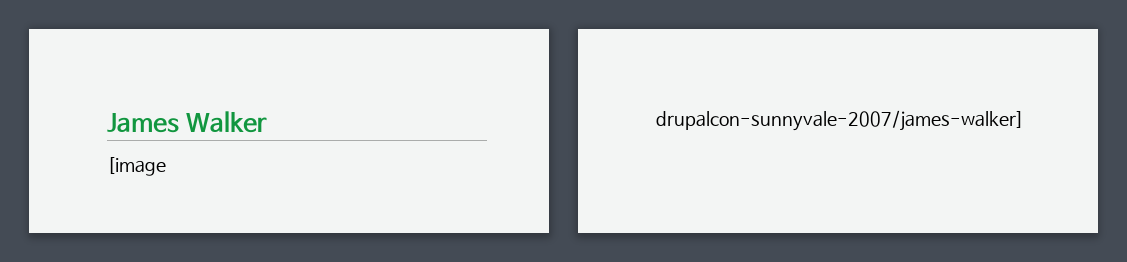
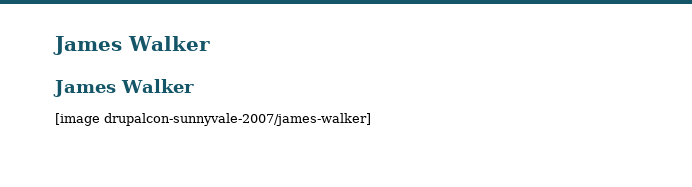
[107,111,267,133] James Walker -> [53,36,210,55] [53,79,194,97] James Walker // James Walker

